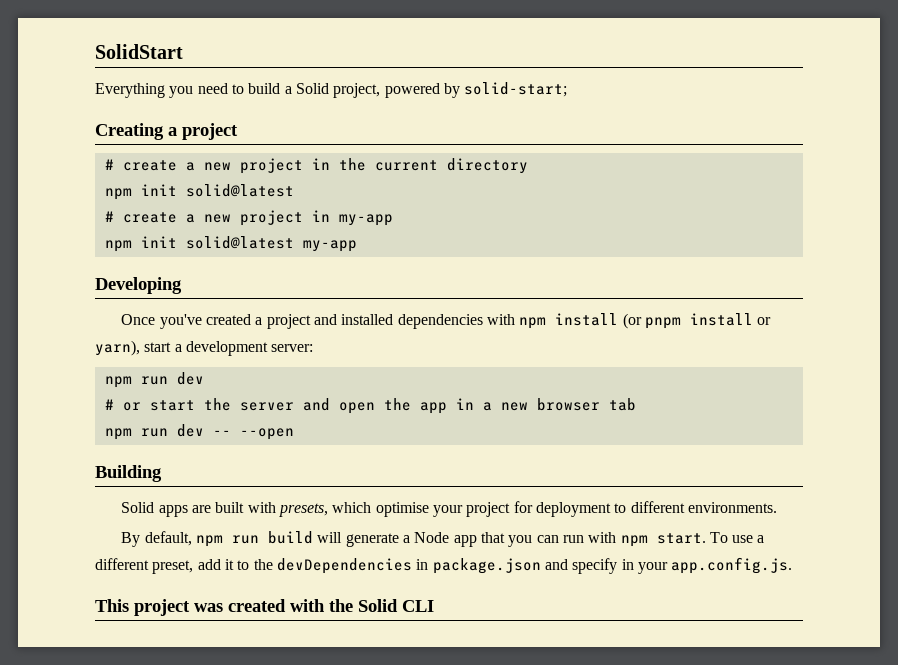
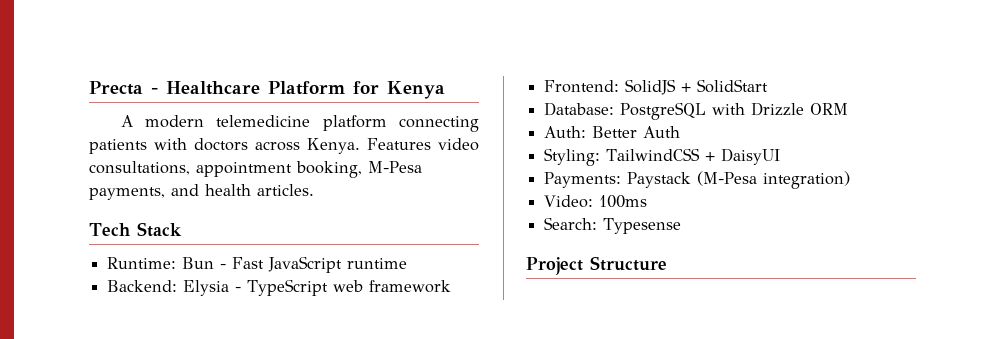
[95,44,183,59] [95,82,568,98] [95,123,238,140] [104,158,528,174] [104,184,294,200] [104,210,393,226] [104,236,357,252] [95,277,182,294] [121,313,772,329] [95,340,314,356] [104,372,204,388] [104,398,636,414] [104,424,294,440] [95,465,162,482] [121,501,777,517] [121,531,765,547] [95,557,793,574] [95,599,434,616] SolidStart // Everything you need to build a Solid project, powered by solid-start; // Creating a project // # create a new project in the current directory // npm init solid@latest // # create a new project in my-app // npm init solid@latest my-app // Developing // Once you've created a project and installed dependencies with npm install (or pnpm install or yarn), start a development server: // npm run dev // # or start the server and open the app in a new browser tab // npm run dev -- --open // Building // Solid apps are built with presets, which optimise your project for deployment to different environments. // By default, npm run build will generate a Node app that you can run with npm start. To use a different preset, add it to the devDependencies in package.json and specify in your app.config.js. // This project was created with the Solid CLI -> [89,81,445,99] [120,115,480,132] [89,138,479,154] [89,161,422,178] [89,184,314,200] [89,222,182,237] [107,256,408,273] [107,279,452,296] [544,79,769,95] [544,102,849,120] [544,126,681,138] [544,148,781,166] [544,171,851,189] [544,195,648,208] [544,217,682,234] [526,256,667,275] Precta - Healthcare Platform for Kenya // A modern telemedicine platform connecting patients with doctors across Kenya. Features video consultations, appointment booking, M-Pesa payments, and health articles. // Tech Stack // Runtime: Bun - Fast JavaScript runtime // Backend: Elysia - TypeScript web framework // Frontend: SolidJS + SolidStart // Database: PostgreSQL with Drizzle ORM // Auth: Better Auth // Styling: TailwindCSS + DaisyUI // Payments: Paystack (M-Pesa integration) // Video: 100ms // Search: Typesense // Project Structure

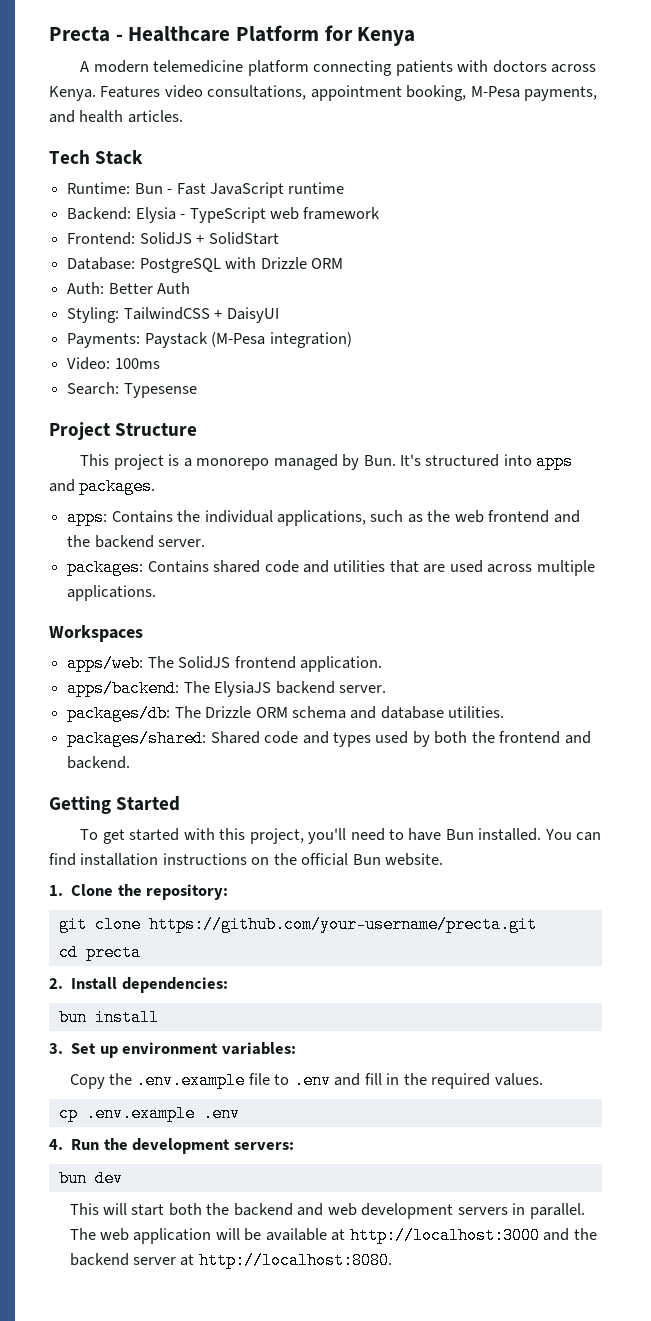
(667, 263) none -> [80,453,574,470] [49,478,156,495] [67,509,580,526] [67,535,206,548] [67,559,595,576] [67,585,157,601] [49,625,143,642] [67,655,382,672] [67,680,386,697] [67,705,505,722] [67,730,591,747] [67,756,131,769] [49,796,181,814] [80,828,602,844] [49,853,444,866] [49,884,229,900] [58,916,537,933] [58,944,141,961] [49,977,228,993] [58,1009,159,1026] [49,1042,296,1058] [69,1072,543,1089] [58,1105,240,1122] [49,1138,294,1154] [58,1170,123,1187] [69,1203,585,1219] [69,1227,597,1244] [69,1252,392,1269] // This project is a monorepo managed by Bun. It's structured into apps and packages. // apps: Contains the individual applications, such as the web frontend and the backend server. // packages: Contains shared code and utilities that are used across multiple applications. // Workspaces // apps/web: The SolidJS frontend application. // apps/backend: The ElysiaJS backend server. // packages/db: The Drizzle ORM schema and database utilities. // packages/shared: Shared code and types used by both the frontend and backend. // Getting Started // To get started with this project, you'll need to have Bun installed. You can find installation instructions on the official Bun website. // 1. Clone the repository: // git clone https://github.com/your-username/precta.git // cd precta // 2. Install dependencies: // bun install // 3. Set up environment variables: // Copy the .env.example file to .env and fill in the required values. // cp .env.example .env // 4. Run the development servers: // bun dev // This will start both the backend and web development servers in parallel. The web application will be available at http://localhost:3000 and the backend server at http://localhost:8080.

